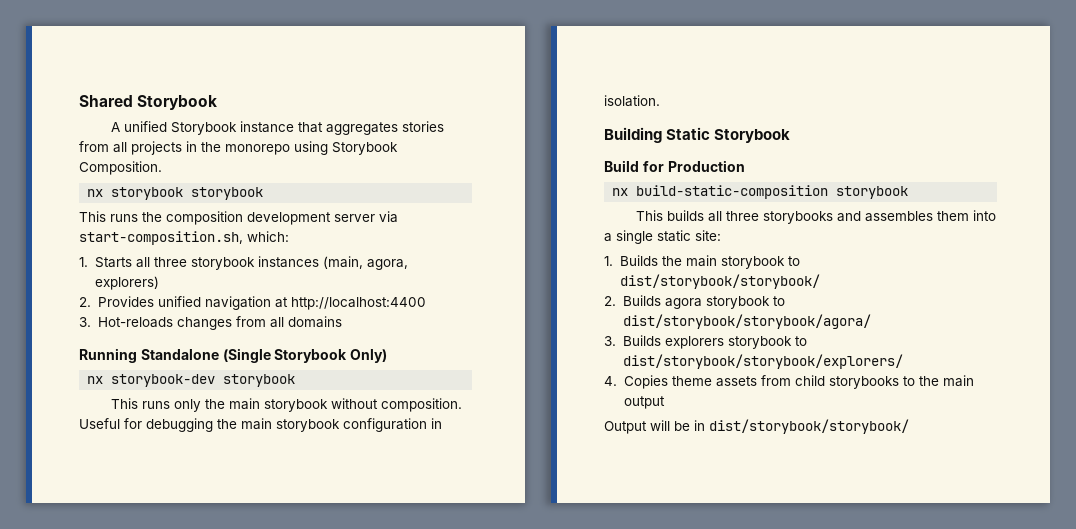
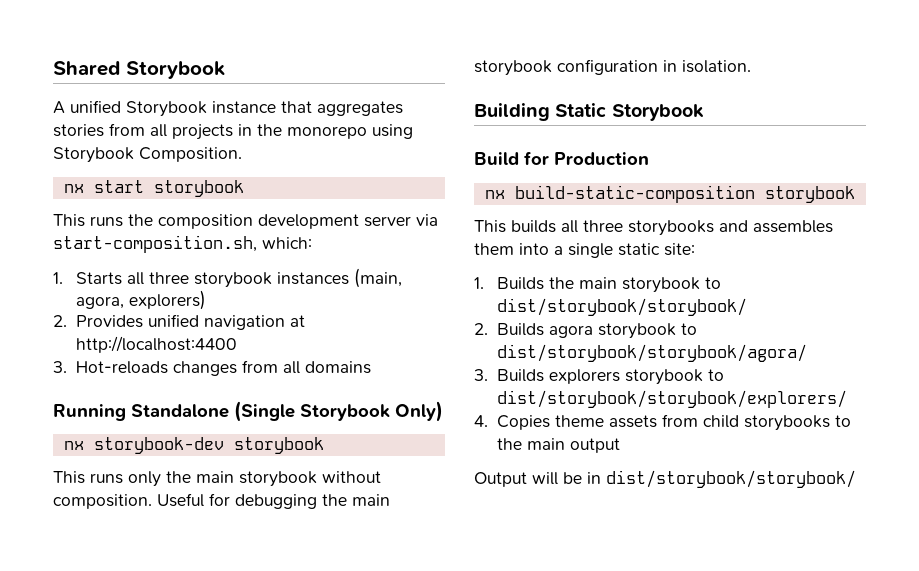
[111,187,184,200] storybook -> [93,180,144,193] start

